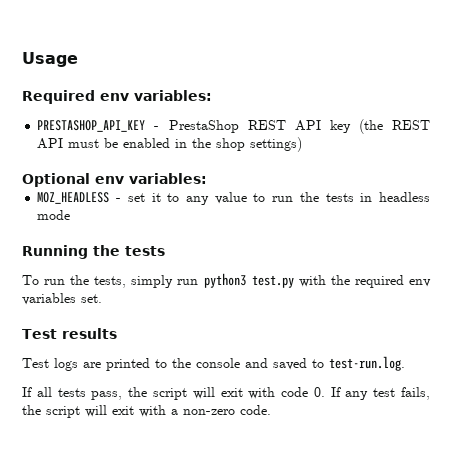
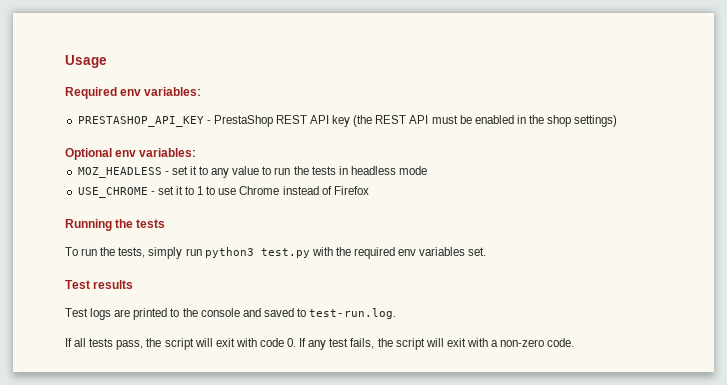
(71, 215) none -> [77,186,369,198] // USE_CHROME - set it to 1 to use Chrome instead of Firefox

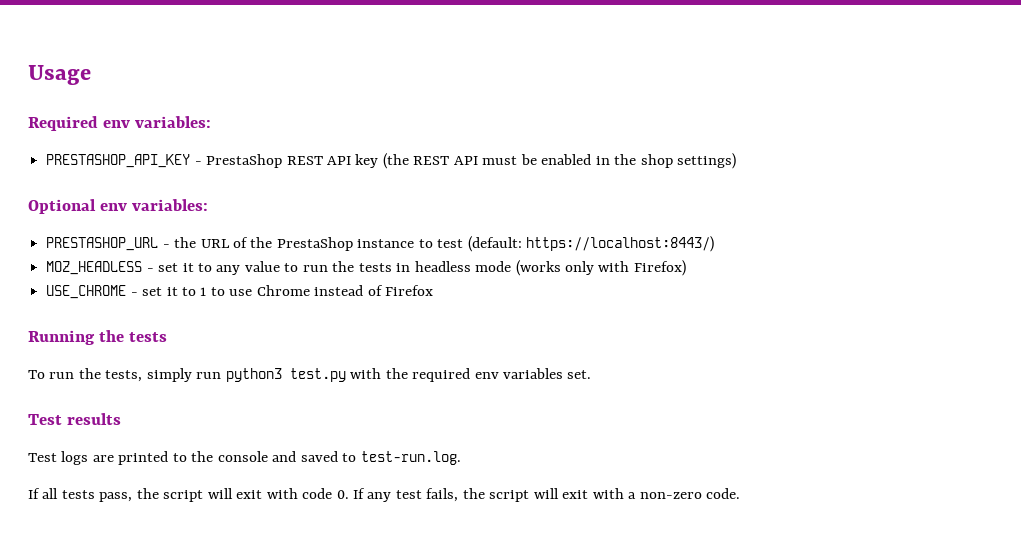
(197, 152) none -> [46,236,715,252] // PRESTASHOP_URL - the URL of the PrestaShop instance to test (default: https://localhost:8443/)
(428, 170) none -> [515,260,686,276] (works only with Firefox)

